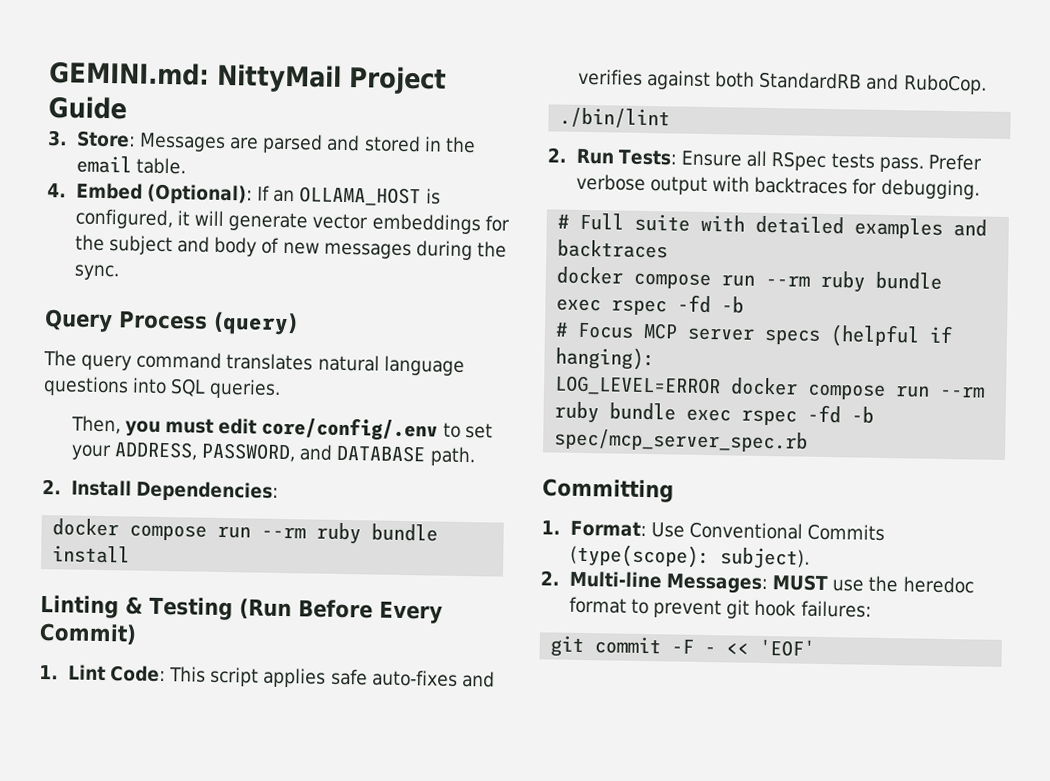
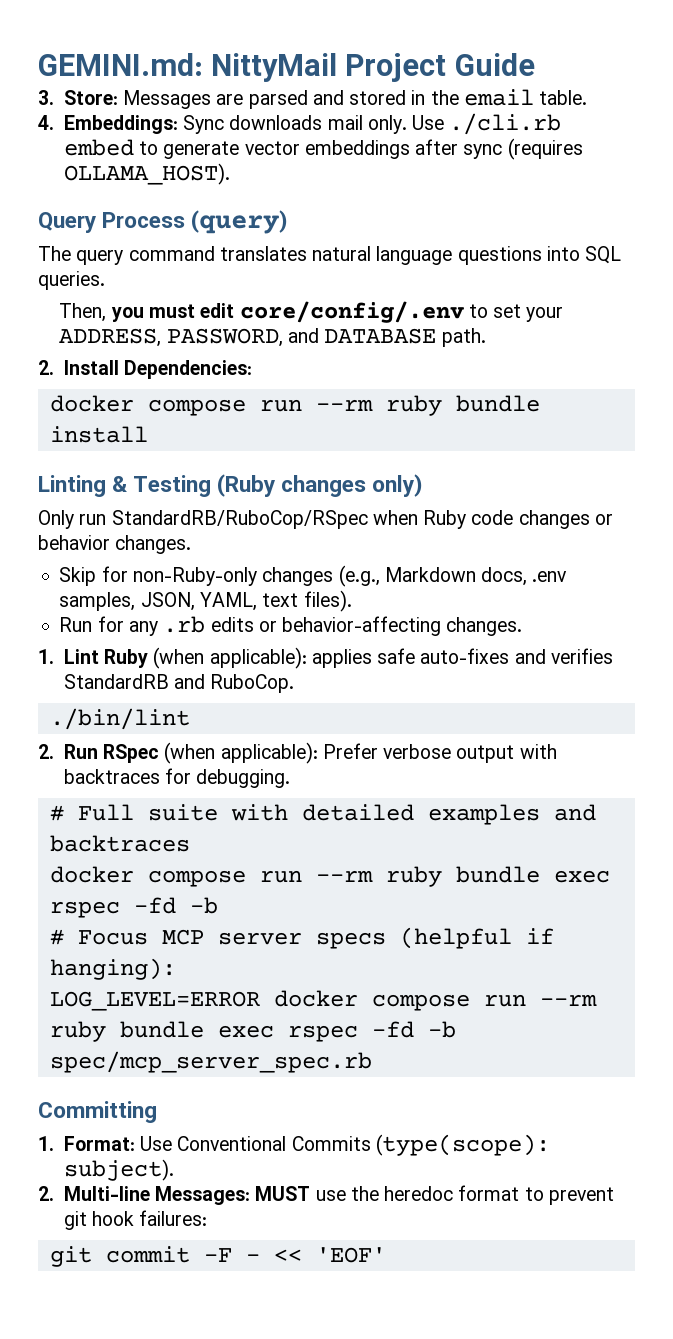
[75,182,441,207] [74,208,510,235] [74,234,507,261] [73,264,120,281] Embed (Optional): If an OLLAMA_HOST is configured, it will generate vector embeddings for the subject and body of new messages during the sync. -> [63,113,562,135] [63,138,583,160] [63,163,230,185] Embeddings: Sync downloads mail only. Use ./cli.rb embed to generate vector embeddings after sync (requires OLLAMA_HOST).
[238,598,443,624] [39,622,137,645] (Run Before Every Commit) -> [217,474,424,497] [38,510,613,529] [38,535,192,554] [59,565,568,587] [59,590,352,612] [59,616,523,636] (Ruby changes only) // Only run StandardRB/RuboCop/RSpec when Ruby code changes or behavior changes. // Skip for non-Ruby-only changes (e.g., Markdown docs, .env samples, JSON, YAML, text files). // Run for any .rb edits or behavior-affecting changes.
[110,665,260,687] Code: This script -> [104,647,307,669] Ruby (when applicable):
[647,69,756,91] against both -> (613, 656) none
[618,149,924,173] Tests: Ensure all RSpec tests pass. -> [103,742,318,764] RSpec (when applicable):

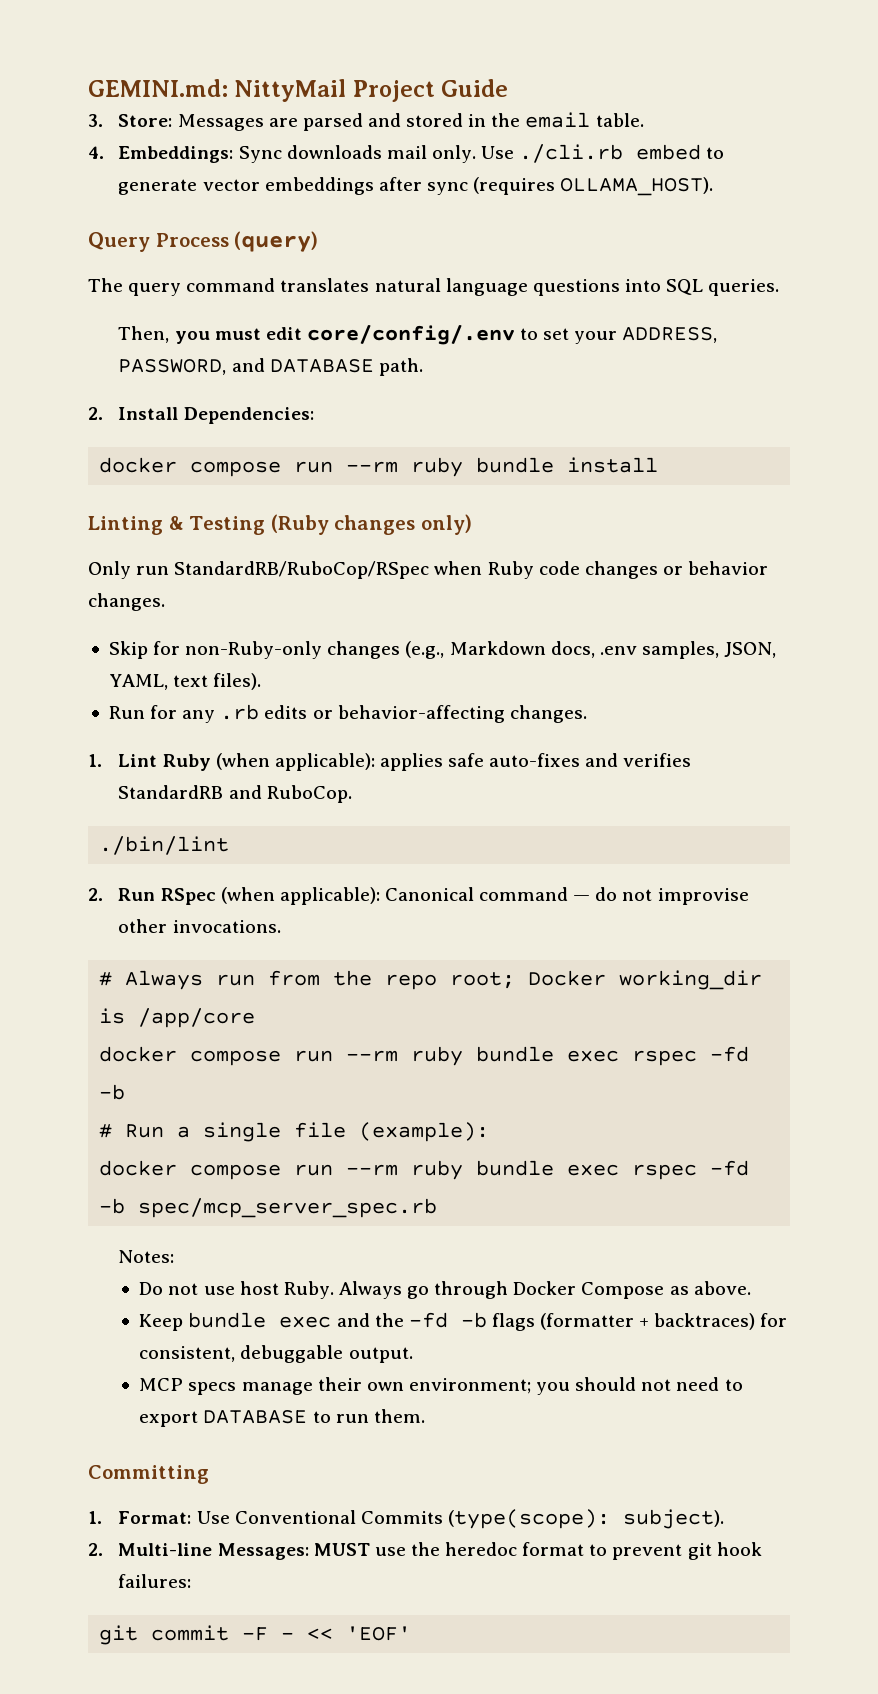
[322,743,557,763] [63,768,291,788] [49,804,596,825] [49,835,190,852] Prefer verbose output with backtraces for debugging. // # Full suite with detailed examples and backtraces -> [384,887,749,905] [118,919,281,933] [99,970,763,990] [99,1008,256,1028] Canonical command — do not improvise other invocations. // # Always run from the repo root; Docker working_dir is /app/core
[77,927,554,949] [49,958,176,980] [49,991,260,1011] Focus MCP server specs (helpful if hanging): // LOG_LEVEL=ERROR -> [125,1122,490,1142] Run a single file (example): //
(372, 1062) none -> [118,1250,175,1263] [139,1281,751,1299] [139,1312,788,1331] [139,1345,413,1363] [139,1377,743,1395] [139,1409,425,1427] // Notes: // Do not use host Ruby. Always go through Docker Compose as above. // Keep bundle exec and the -fd -b flags (formatter + backtraces) for consistent, debuggable output. // MCP specs manage their own environment; you should not need to export DATABASE to run them.

